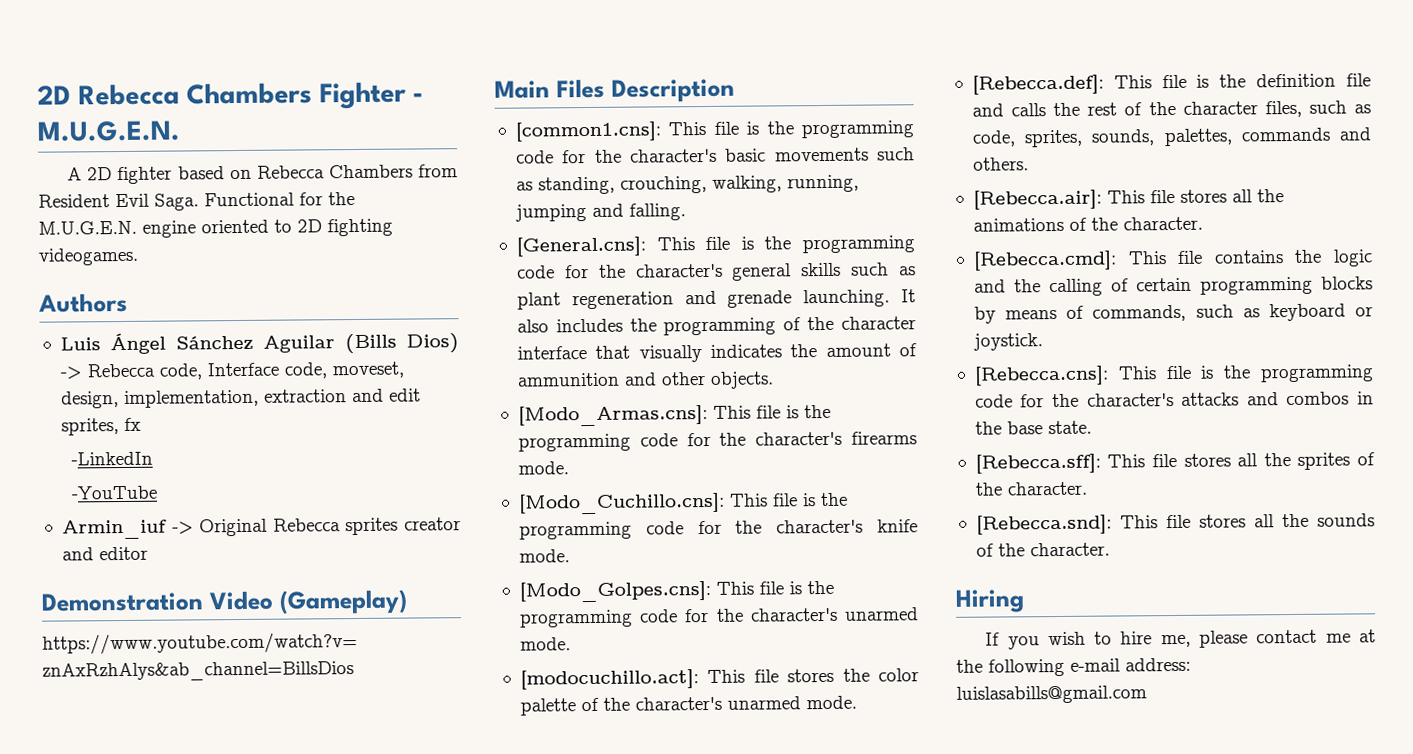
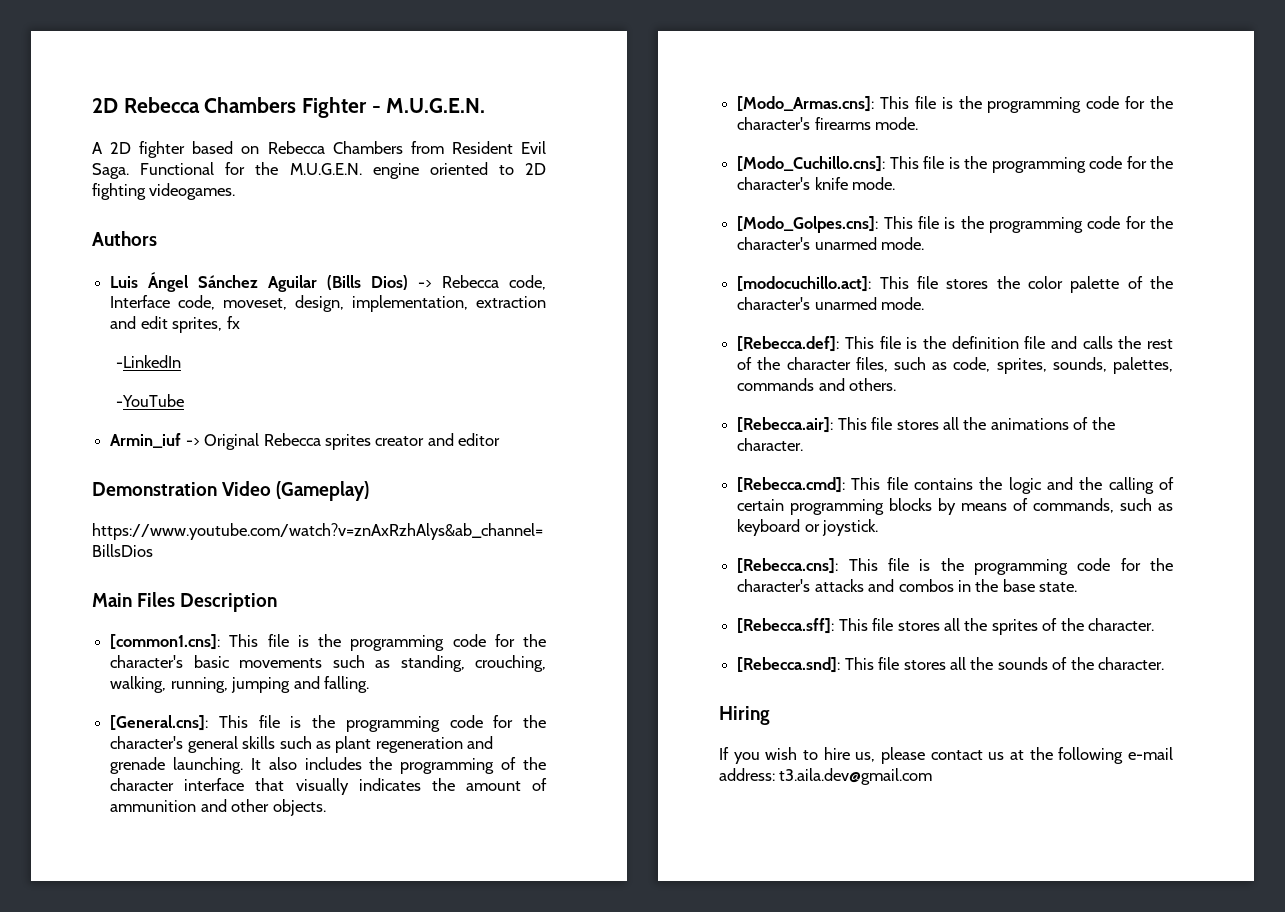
[1160,634,1191,648] me, -> [855,752,876,762] us,
[1325,633,1351,643] me -> [988,752,1005,760] us
[956,685,1147,704] luislasabills@gmail.com -> [779,768,933,785] t3.aila.dev@gmail.com

